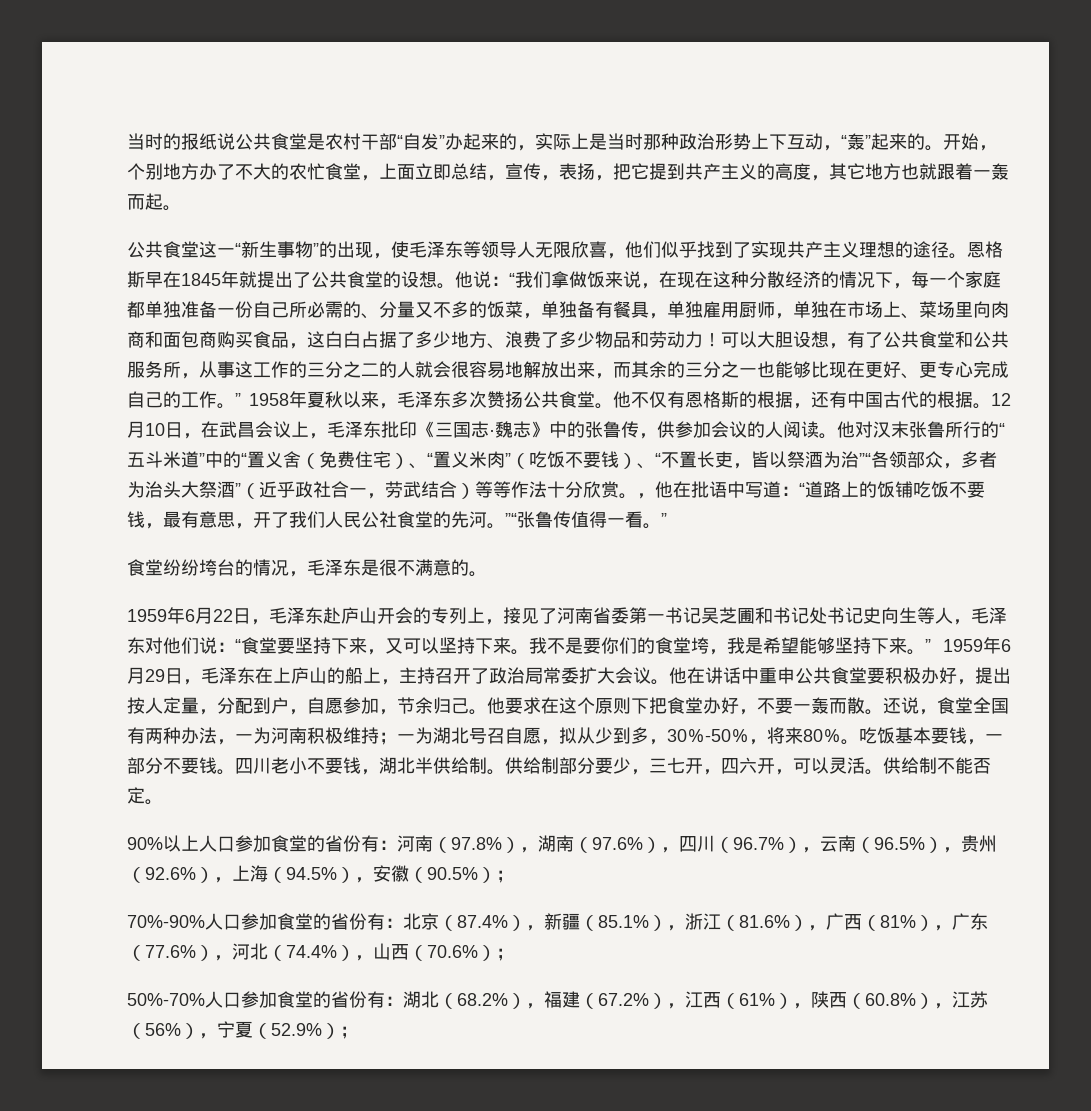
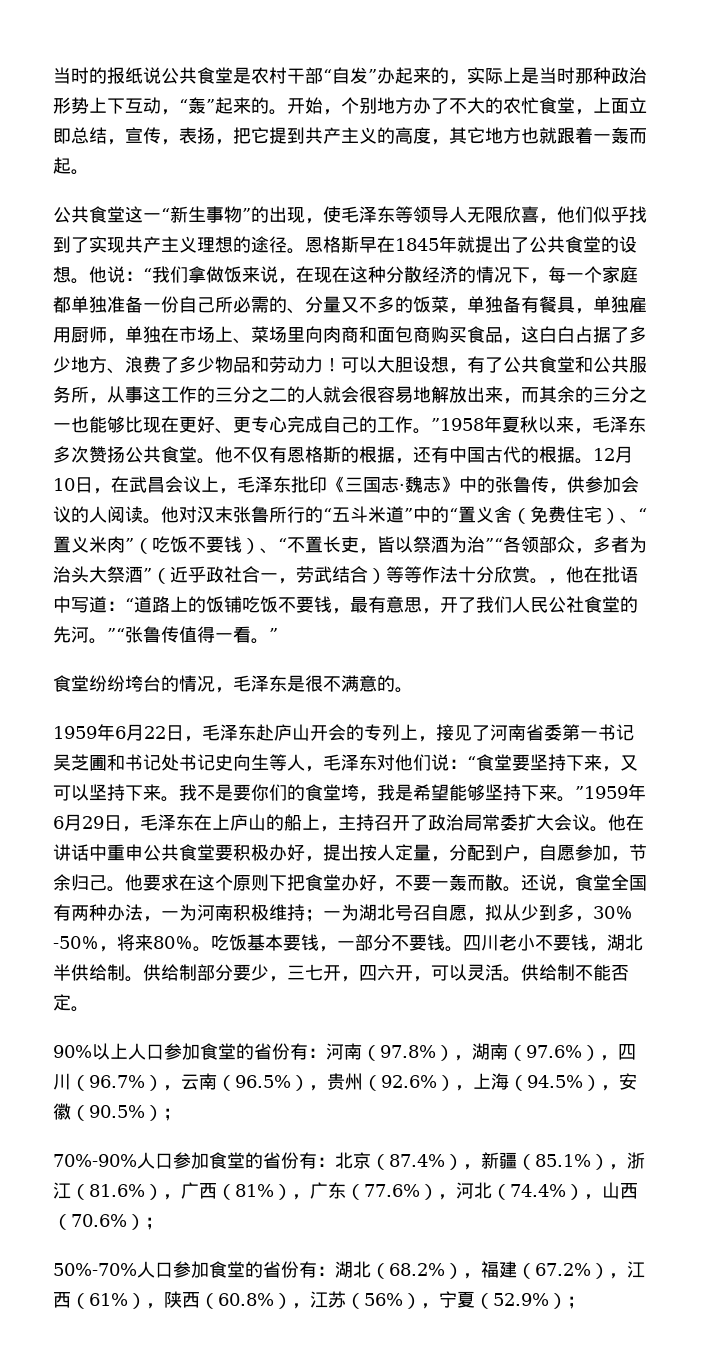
[235,393,289,406] ” 1958 -> [431,418,484,431] ”1958
[925,639,983,652] ” 1959 -> [575,786,628,799] ”1959

